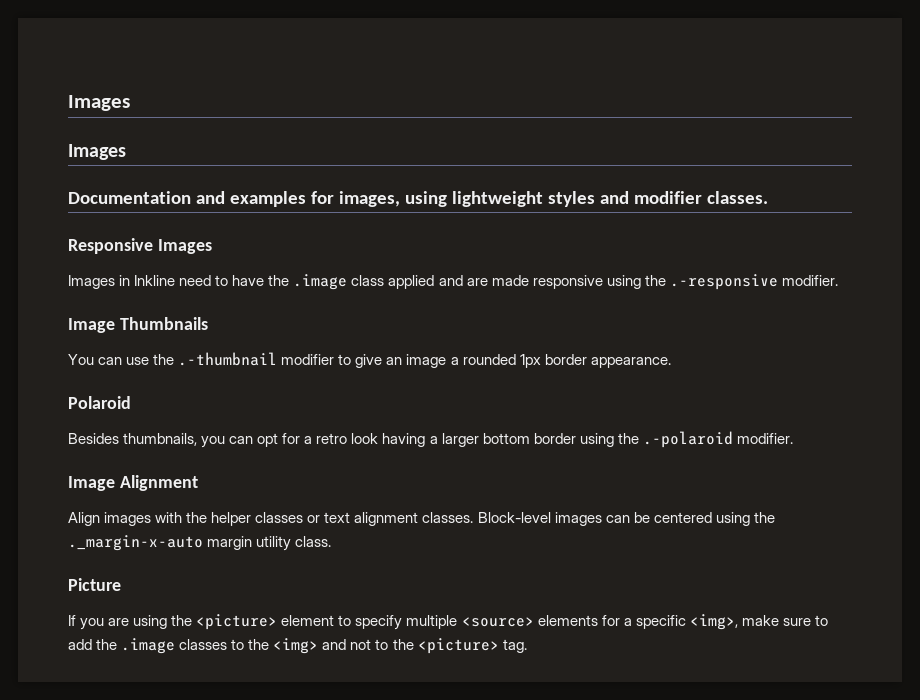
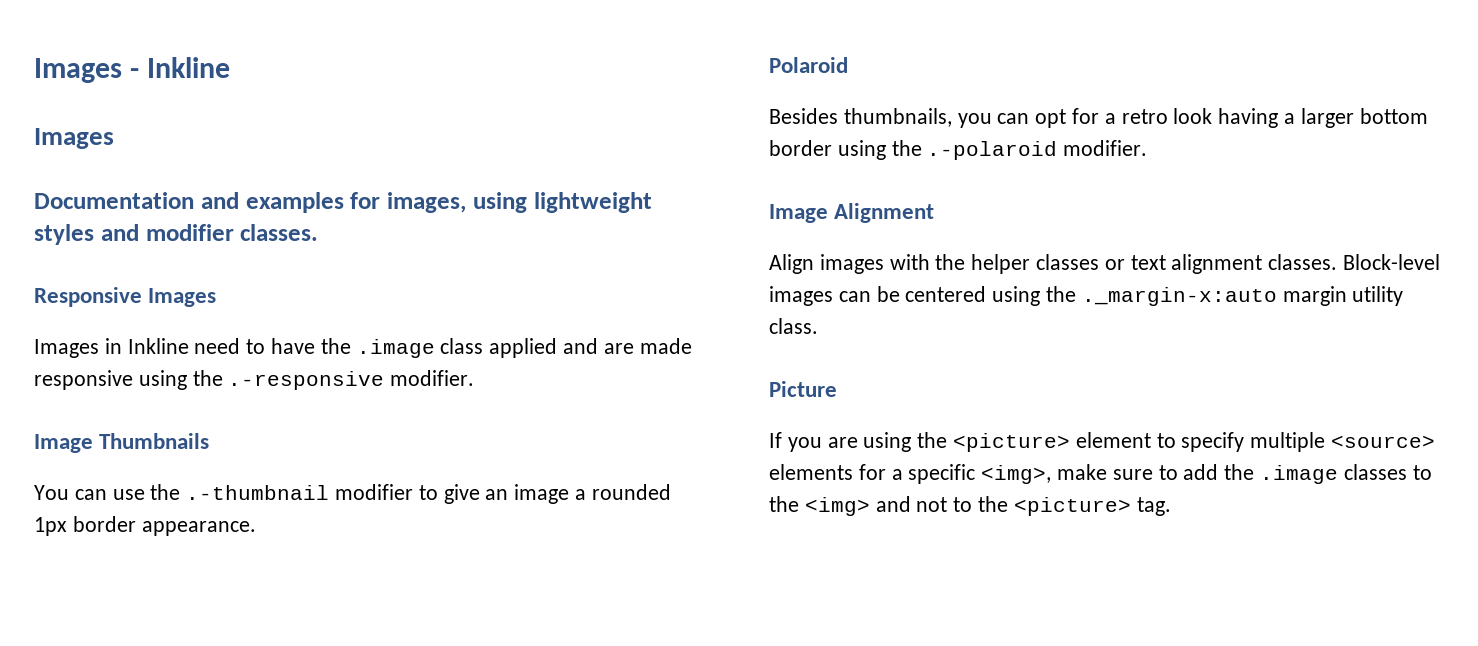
[68,95,130,111] Images -> [34,57,230,83] Images - Inkline
[68,535,203,551] ._margin-x-auto -> [1081,287,1277,306] ._margin-x:auto

